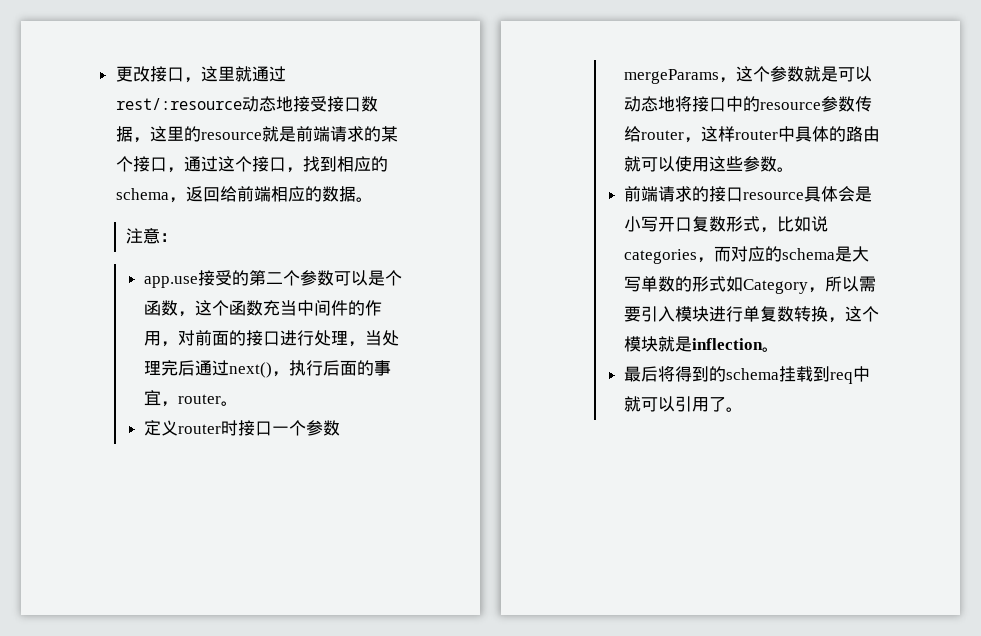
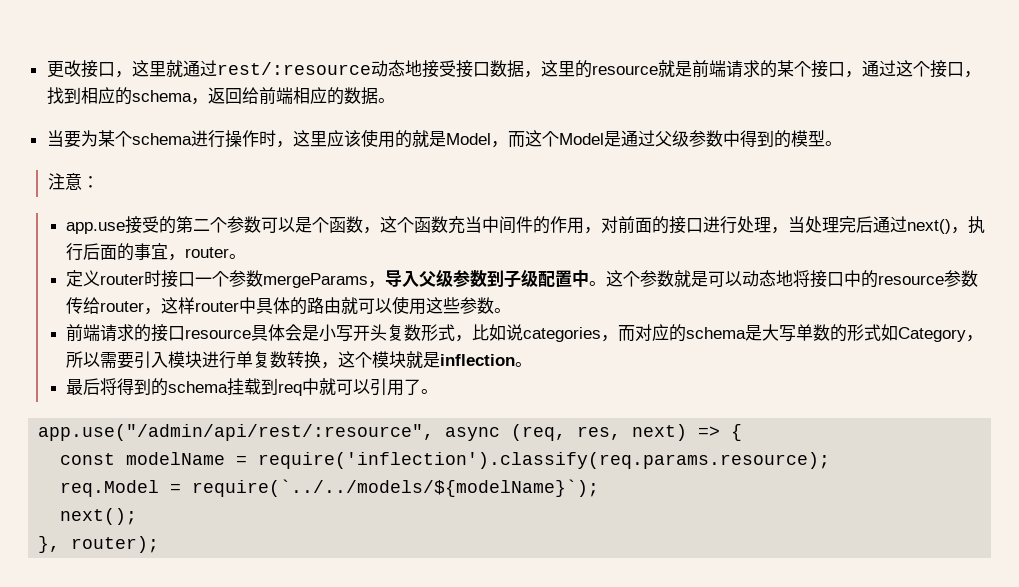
(373, 199) none -> [46,129,842,148] // 当要为某个schema进行操作时，这里应该使用的就是Model，而这个Model是通过父级参数中得到的模型。
(737, 80) none -> [385,269,607,288] 导入父级参数到子级配置中。
[675,217,693,232] 口 -> [370,324,388,341] 头
(744, 409) none -> [38,424,743,441] [60,452,831,469] [60,479,600,497] [60,508,138,525] [38,536,160,553] // app.use("/admin/api/rest/:resource", async (req, res, next) => { // const modelName = require('inflection').classify(req.params.resource); // req.Model = require(`../../models/${modelName}`); // next(); // }, router);

